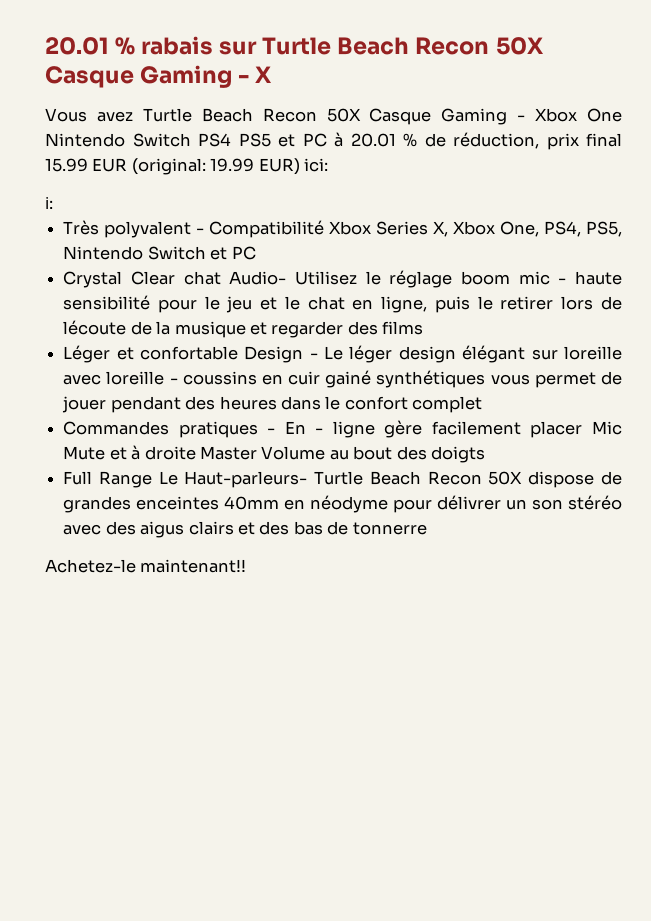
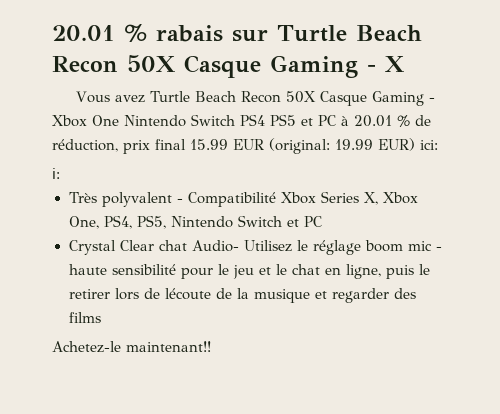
[63,345,622,363] [63,370,623,388] [62,396,483,413] [63,420,622,438] [63,445,486,463] [63,471,622,488] [63,495,622,513] [63,521,427,538] // Léger et confortable Design - Le léger design élégant sur loreille avec loreille - coussins en cuir gainé synthétiques vous permet de jouer pendant des heures dans le confort complet // Commandes pratiques - En - ligne gère facilement placer Mic Mute et à droite Master Volume au bout des doigts // Full Range Le Haut-parleurs- Turtle Beach Recon 50X dispose de grandes enceintes 40mm en néodyme pour délivrer un son stéréo avec des aigus clairs et des bas de tonnerre -> (101, 317) none

